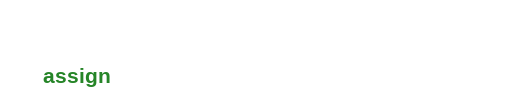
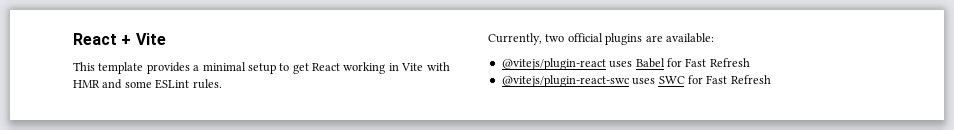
[43,68,111,87] assign -> [73,33,166,45] [73,62,450,74] [73,79,222,89] [488,33,714,45] [501,58,750,70] [501,75,771,87] React + Vite // This template provides a minimal setup to get React working in Vite with HMR and some ESLint rules. // Currently, two official plugins are available: // @vitejs/plugin-react uses Babel for Fast Refresh // @vitejs/plugin-react-swc uses SWC for Fast Refresh

